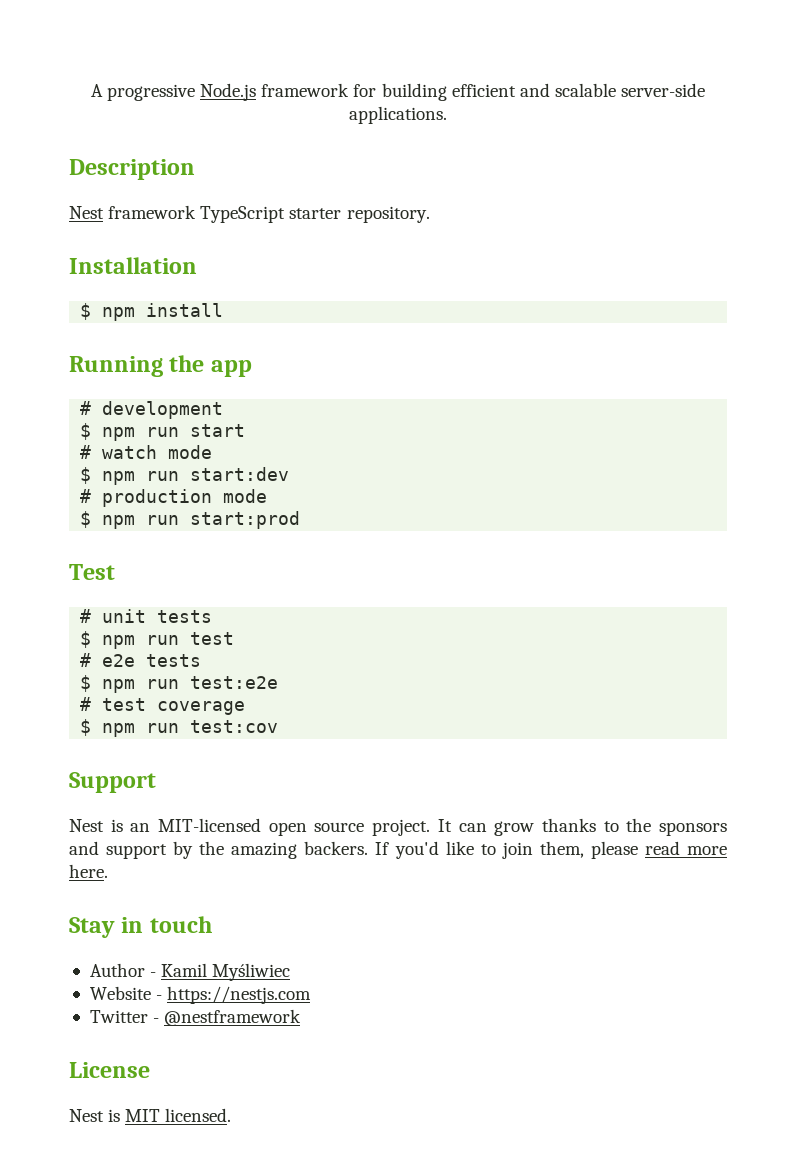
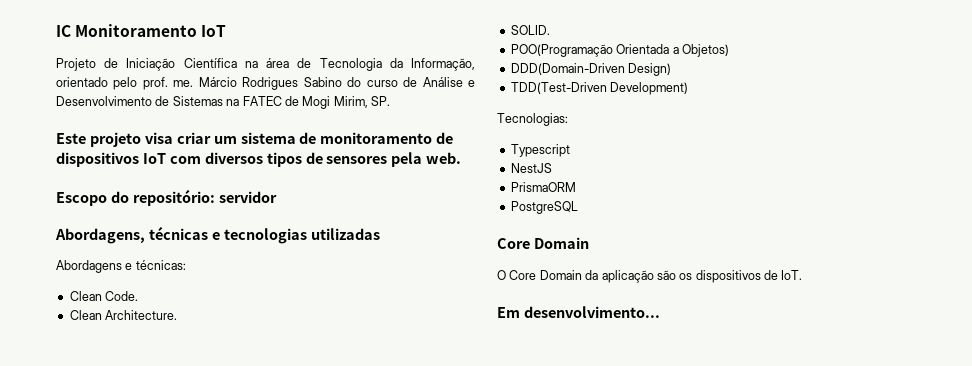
[90,83,706,101] [349,106,447,124] [69,159,195,180] [69,205,430,223] [69,257,197,274] [80,303,224,321] [69,355,252,377] [80,401,224,419] [80,423,246,441] [80,445,213,459] [80,467,290,485] [80,489,268,507] [80,511,301,529] [69,564,115,580] [80,609,213,623] [80,631,235,649] [80,653,202,667] [80,675,279,693] [80,697,246,715] [80,719,279,737] [69,772,156,793] [69,818,728,836] [69,841,727,859] [69,864,108,878] [69,916,212,938] [89,963,291,981] [89,986,312,1004] [89,1009,302,1026] [69,1062,150,1078] [69,1108,232,1122] A progressive Node.js framework for building efficient and scalable server-side applications. // Description // Nest framework TypeScript starter repository. // Installation // $ npm install // Running the app // # development // $ npm run start // # watch mode // $ npm run start:dev // # production mode // $ npm run start:prod // Test // # unit tests // $ npm run test // # e2e tests // $ npm run test:e2e // # test coverage // $ npm run test:cov // Support // Nest is an MIT-licensed open source project. It can grow thanks to the sponsors and support by the amazing backers. If you'd like to join them, please read more here. // Stay in touch // Author - Kamil Myśliwiec // Website - https://nestjs.com // Twitter - @nestframework // License // Nest is MIT licensed. -> [56,24,227,37] [56,58,475,71] [56,77,475,90] [56,96,390,109] [56,132,454,147] [56,152,462,167] [56,189,277,206] [55,226,380,244] [56,260,186,273] [69,291,139,301] [69,310,178,320] [510,25,550,35] [510,44,729,57] [510,63,672,76] [510,82,689,95] [497,113,568,126] [510,144,570,157] [510,163,552,173] [510,182,576,192] [510,201,578,214] [497,237,589,249] [497,270,803,283] [497,306,660,318] IC Monitoramento IoT // Projeto de Iniciação Científica na área de Tecnologia da Informação, orientado pelo prof. me. Márcio Rodrigues Sabino do curso de Análise e Desenvolvimento de Sistemas na FATEC de Mogi Mirim, SP. // Este projeto visa criar um sistema de monitoramento de dispositivos IoT com diversos tipos de sensores pela web. // Escopo do repositório: servidor // Abordagens, técnicas e tecnologias utilizadas // Abordagens e técnicas: // Clean Code. // Clean Architecture. // SOLID. // POO(Programação Orientada a Objetos) // DDD(Domain-Driven Design) // TDD(Test-Driven Development) // Tecnologias: // Typescript // NestJS // PrismaORM // PostgreSQL // Core Domain // O Core Domain da aplicação são os dispositivos de IoT. // Em desenvolvimento...

